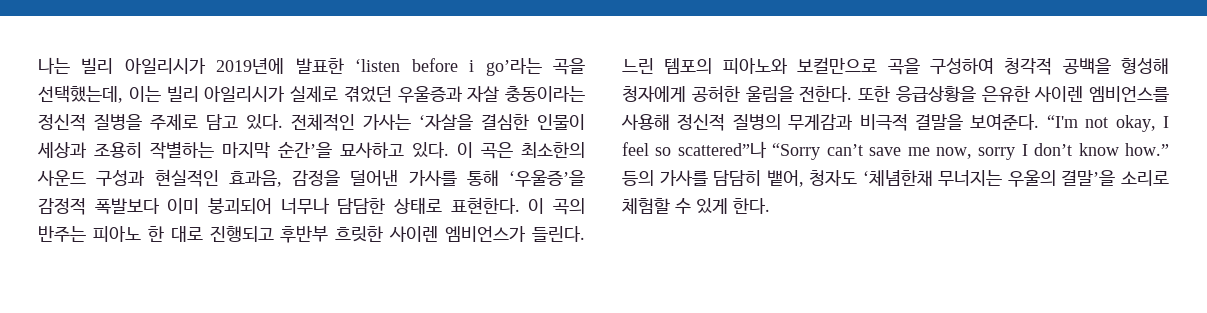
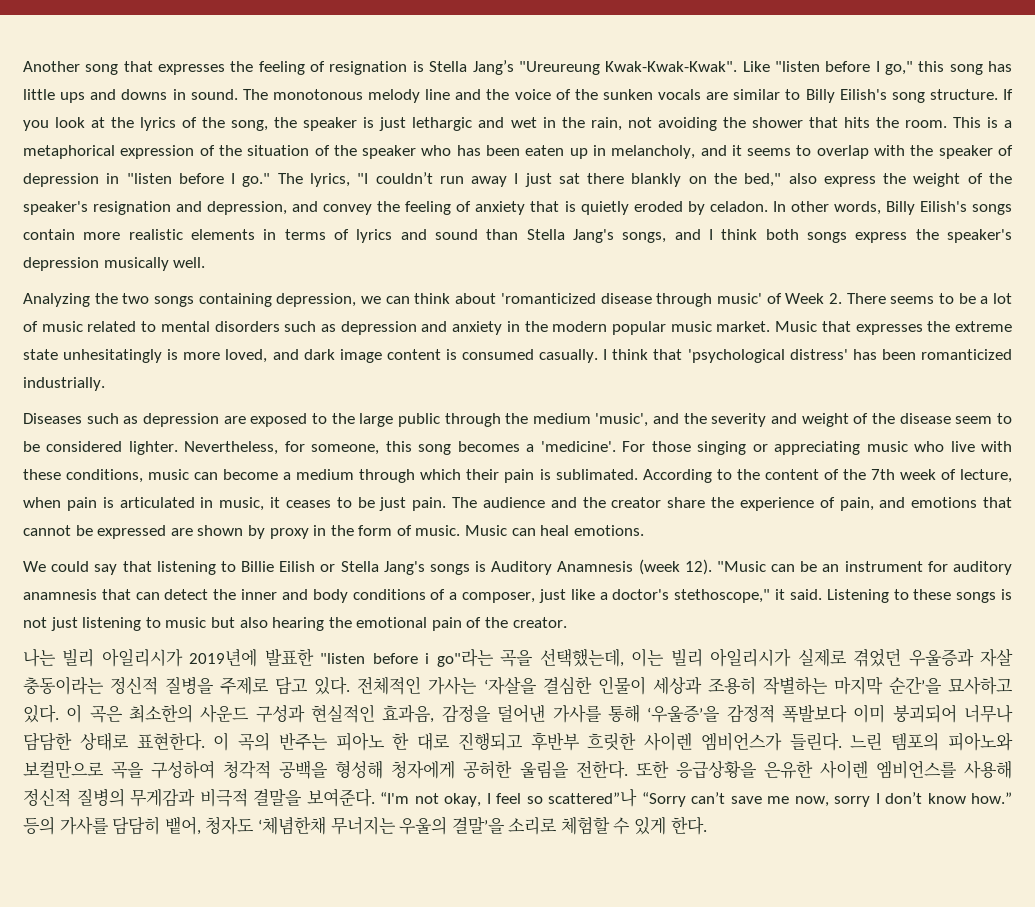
(38, 65) none -> [23,60,1013,75] [23,89,1013,103] [23,117,1013,131] [23,145,1014,159] [23,172,1012,187] [23,201,1012,215] [23,229,1013,243] [23,257,206,271] [23,293,1012,307] [23,321,1012,335] [23,349,1012,363] [23,377,105,391] [23,413,1013,427] [23,441,1013,455] [23,469,1012,483] [23,497,1013,511] [23,525,644,539] [23,559,1012,575] [23,589,1013,603] [23,617,567,631] Another song that expresses the feeling of resignation is Stella Jang’s "Ureureung Kwak-Kwak-Kwak". Like "listen before I go," this song has little ups and downs in sound. The monotonous melody line and the voice of the sunken vocals are similar to Billy Eilish's song structure. If you look at the lyrics of the song, the speaker is just lethargic and wet in the rain, not avoiding the shower that hits the room. This is a metaphorical expression of the situation of the speaker who has been eaten up in melancholy, and it seems to overlap with the speaker of depression in "listen before I go." The lyrics, "I couldn’t run away I just sat there blankly on the bed," also express the weight of the speaker's resignation and depression, and convey the feeling of anxiety that is quietly eroded by celadon. In other words, Billy Eilish's songs contain more realistic elements in terms of lyrics and sound than Stella Jang's songs, and I think both songs express the speaker's depression musically well. // Analyzing the two songs containing depression, we can think about 'romanticized disease through music' of Week 2. There seems to be a lot of music related to mental disorders such as depression and anxiety in the modern popular music market. Music that expresses the extreme state unhesitatingly is more loved, and dark image content is consumed casually. I think that 'psychological distress' has been romanticized industrially. // Diseases such as depression are exposed to the large public through the medium 'music', and the severity and weight of the disease seem to be considered lighter. Nevertheless, for someone, this song becomes a 'medicine'. For those singing or appreciating music who live with these conditions, music can become a medium through which their pain is sublimated. According to the content of the 7th week of lecture, when pain is articulated in music, it ceases to be just pain. The audience and the creator share the experience of pain, and emotions that cannot be expressed are shown by proxy in the form of music. Music can heal emotions. // We could say that listening to Billie Eilish or Stella Jang's songs is Auditory Anamnesis (week 12). "Music can be an instrument for auditory anamnesis that can detect the inner and body conditions of a composer, just like a doctor's stethoscope," it said. Listening to these songs is not just listening to music but also hearing the emotional pain of the creator. //
[355,59,401,72] ‘listen -> [320,653,366,664] "listen
[485,58,542,76] go’라는 -> [436,649,494,667] go"라는

